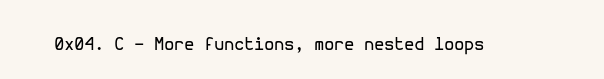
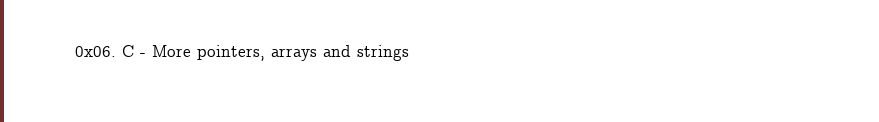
[54,37,104,50] 0x04. -> [75,46,116,57] 0x06.
[204,37,484,55] functions, more nested loops -> [197,45,409,61] pointers, arrays and strings

